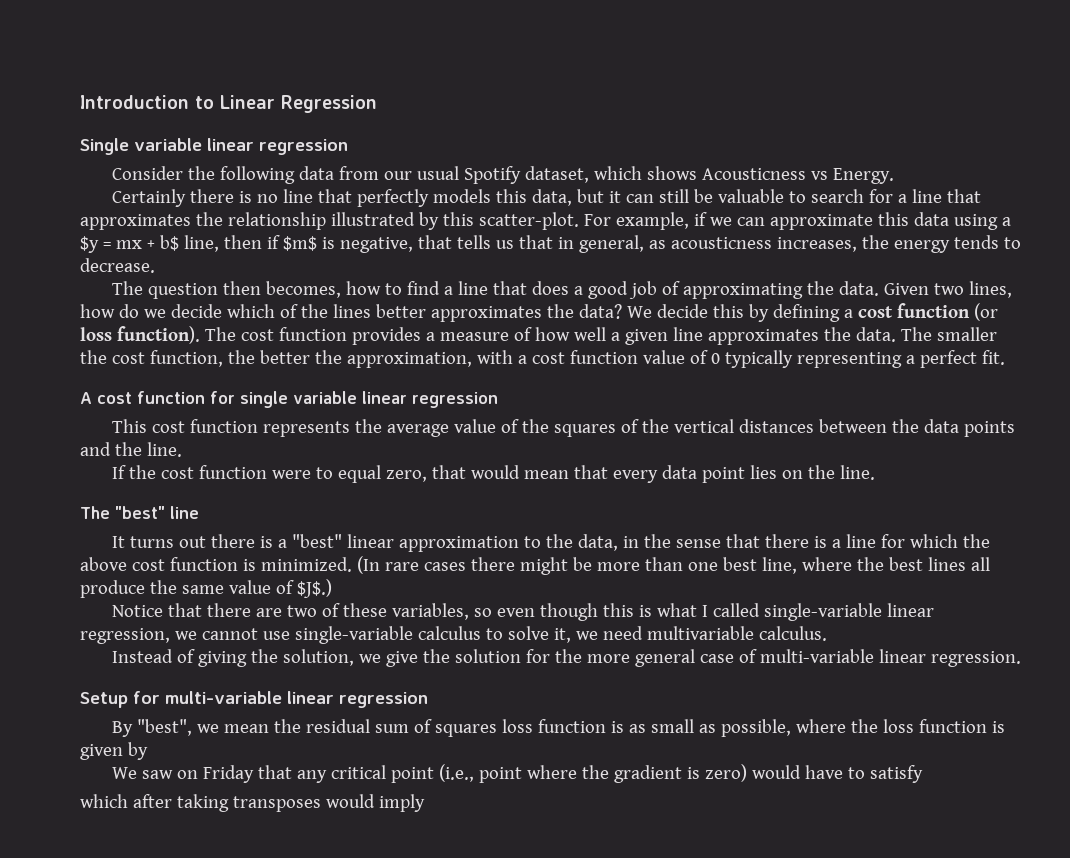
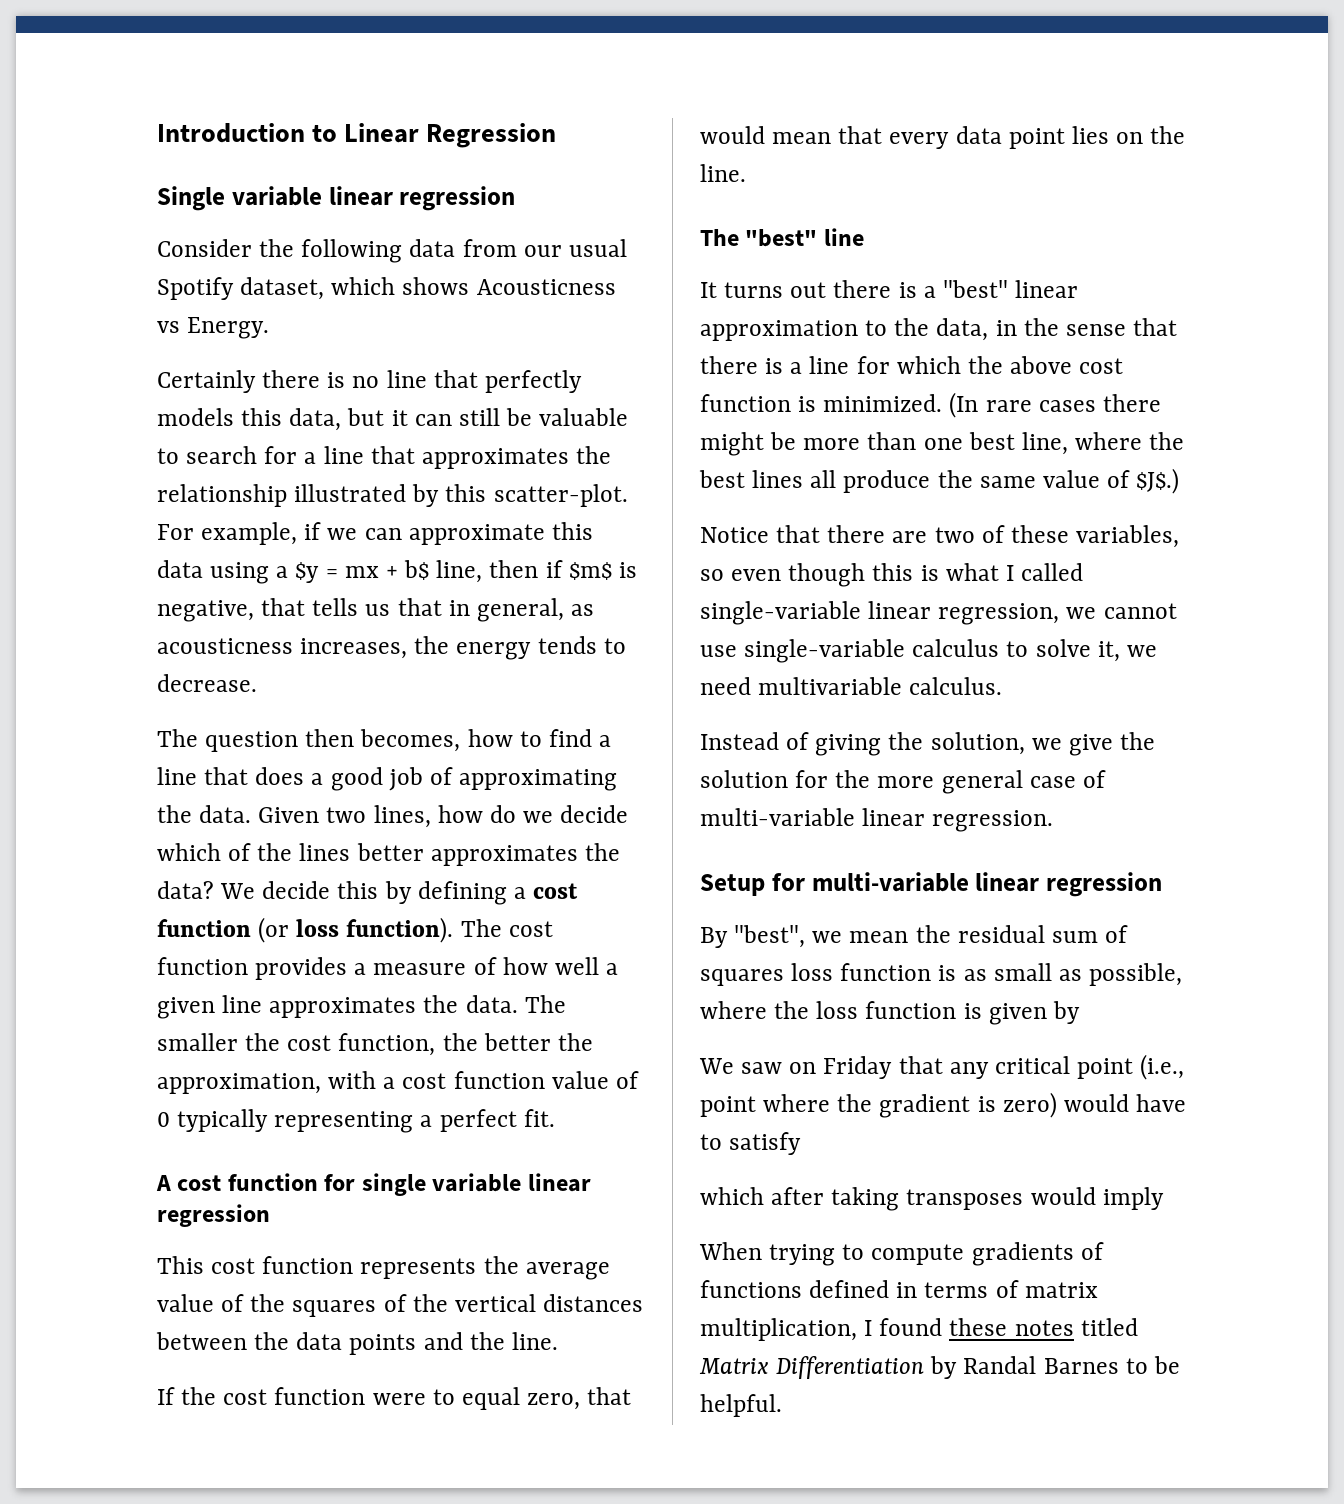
(425, 803) none -> [699,1242,1104,1266] [700,1280,1098,1298] [700,1318,1138,1341] [699,1356,1180,1379] [700,1394,782,1417] // When trying to compute gradients of functions defined in terms of matrix multiplication, I found these notes titled Matrix Differentiation by Randal Barnes to be helpful.

